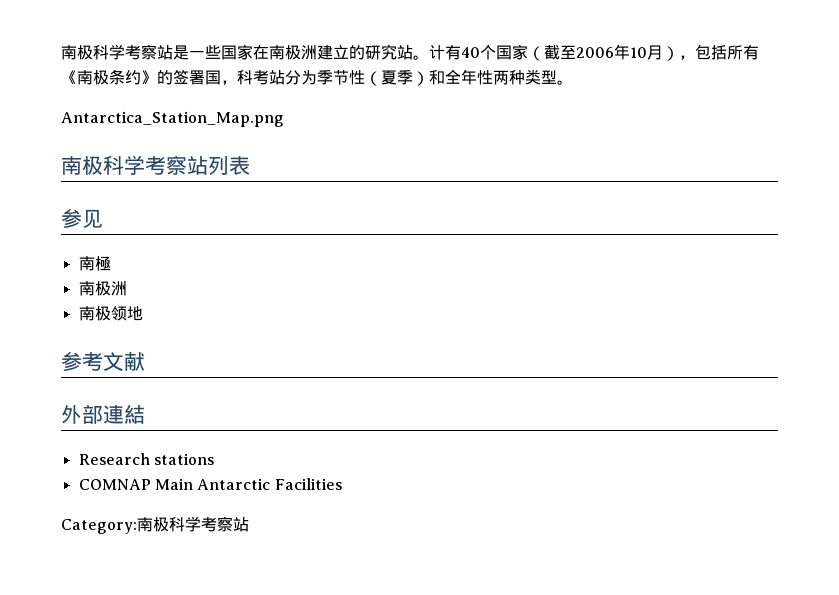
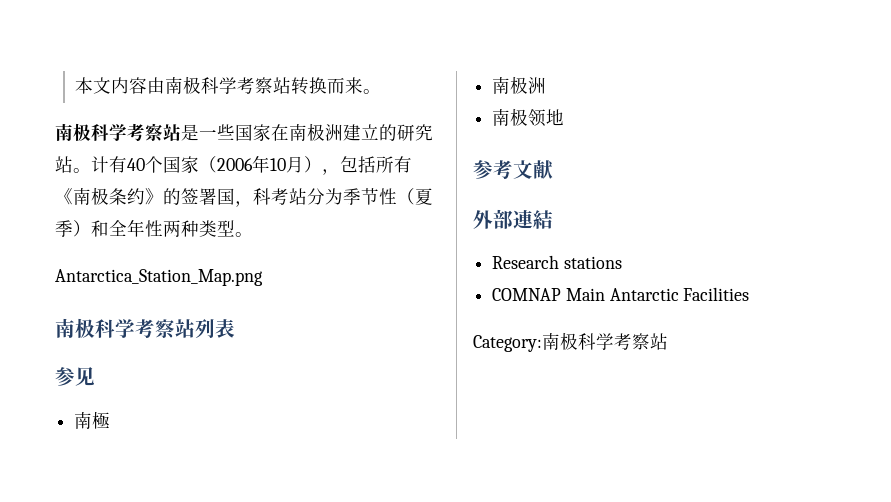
(61, 52) none -> [75,76,382,95] 本文内容由南极科学考察站转换而来。 //
[544,45,576,60] 截至 -> (217, 164) none

